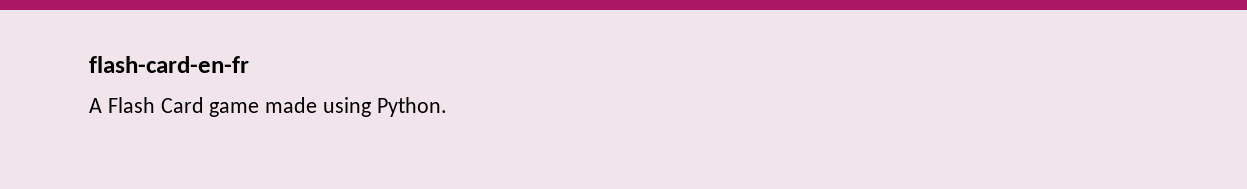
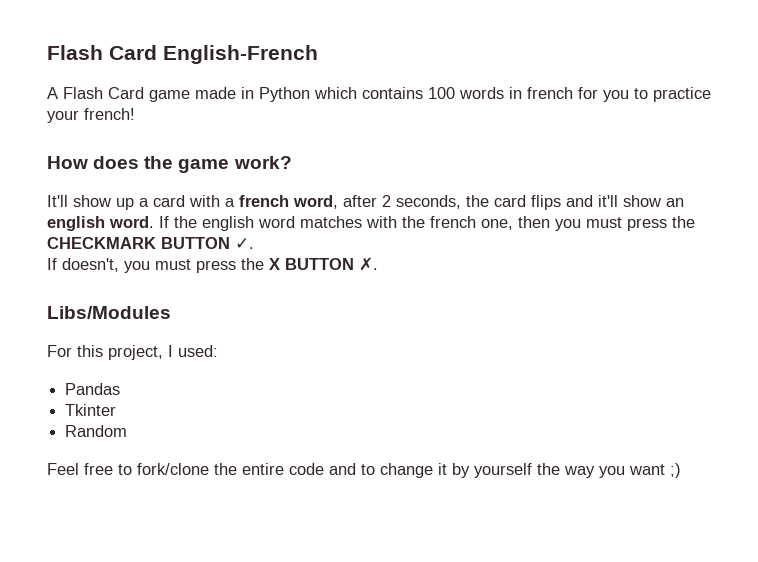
[89,56,249,73] flash-card-en-fr -> [47,45,318,64] Flash Card English-French
[323,97,447,117] using Python. -> [241,87,711,102] [47,108,135,123] [47,156,292,173] [47,195,684,210] [47,216,695,231] [47,237,254,249] [47,257,378,273] [47,306,171,319] [47,345,218,360] [65,383,121,395] [65,404,117,416] [65,425,128,437] [47,463,681,478] in Python which contains 100 words in french for you to practice your french! // How does the game work? // It'll show up a card with a french word, after 2 seconds, the card flips and it'll show an english word. If the english word matches with the french one, then you must press the CHECKMARK BUTTON ✓. // If doesn't, you must press the X BUTTON ✗. // Libs/Modules // For this project, I used: // Pandas // Tkinter // Random // Feel free to fork/clone the entire code and to change it by yourself the way you want ;)

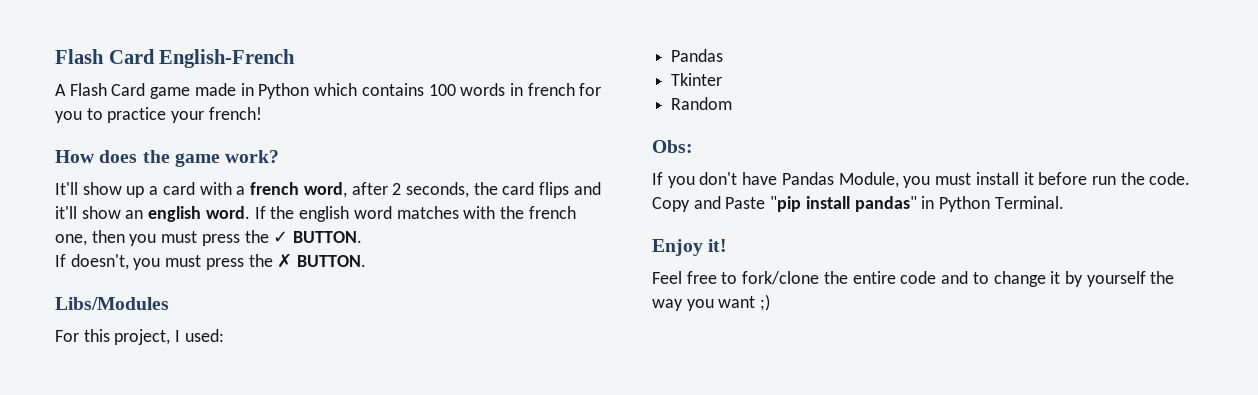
[47,237,254,249] CHECKMARK BUTTON ✓. -> [273,231,363,243] ✓ BUTTON.
[269,257,378,271] X BUTTON ✗. -> [277,253,367,268] ✗ BUTTON.
(128, 431) none -> [652,140,693,153] [652,172,1191,188] [652,196,1064,212] [652,239,728,256] // Obs: // If you don't have Pandas Module, you must install it before run the code. Copy and Paste "pip install pandas" in Python Terminal. // Enjoy it!

